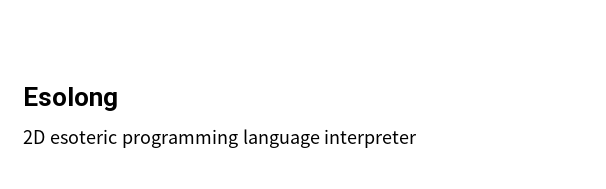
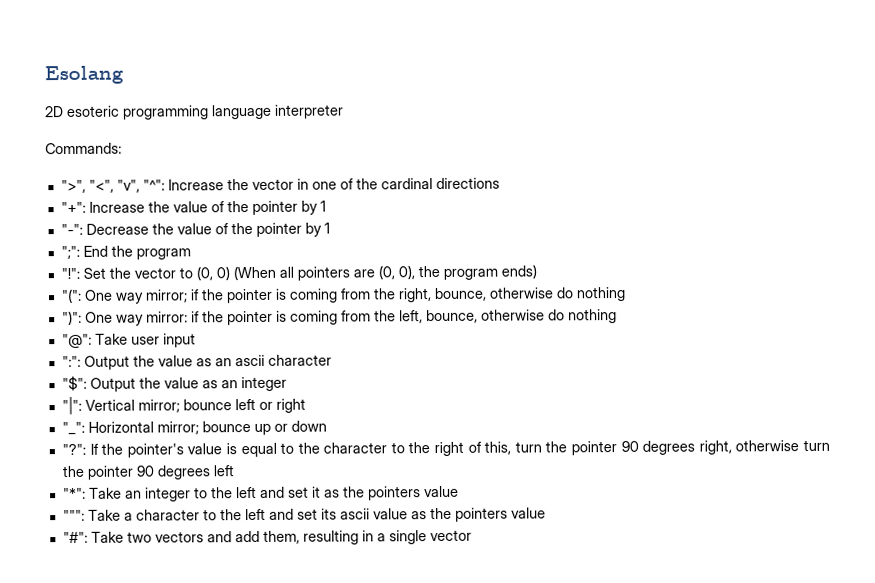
[23,87,118,111] Esolong -> [44,65,124,85] Esolang
(418, 138) none -> [45,142,122,155] [60,177,500,194] [60,200,326,216] [60,222,330,237] [60,245,191,260] [60,264,537,281] [60,286,626,304] [61,309,617,326] [61,333,196,349] [61,354,332,370] [61,375,287,392] [61,396,306,416] [61,420,327,436] [61,439,830,458] [61,465,234,480] [62,485,459,502] [62,507,546,522] [62,529,472,545] // Commands: // ">", "<", "v", "^": Increase the vector in one of the cardinal directions // "+": Increase the value of the pointer by 1 // "-": Decrease the value of the pointer by 1 // ";": End the program // "!": Set the vector to (0, 0) (When all pointers are (0, 0), the program ends) // "(": One way mirror; if the pointer is coming from the right, bounce, otherwise do nothing // ")": One way mirror: if the pointer is coming from the left, bounce, otherwise do nothing // "@": Take user input // ":": Output the value as an ascii character // "$": Output the value as an integer // "|": Vertical mirror; bounce left or right // "_": Horizontal mirror; bounce up or down // "?": If the pointer's value is equal to the character to the right of this, turn the pointer 90 degrees right, otherwise turn the pointer 90 degrees left // "*": Take an integer to the left and set it as the pointers value // """: Take a character to the left and set its ascii value as the pointers value // "#": Take two vectors and add them, resulting in a single vector

